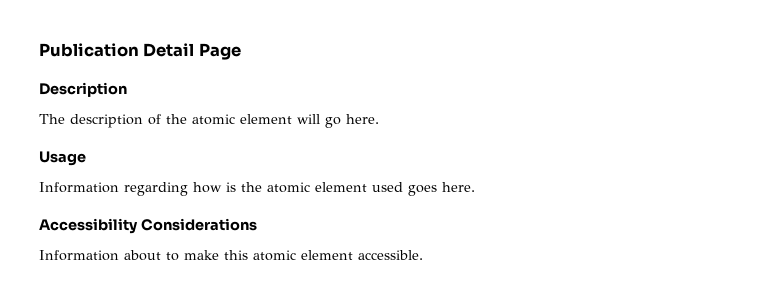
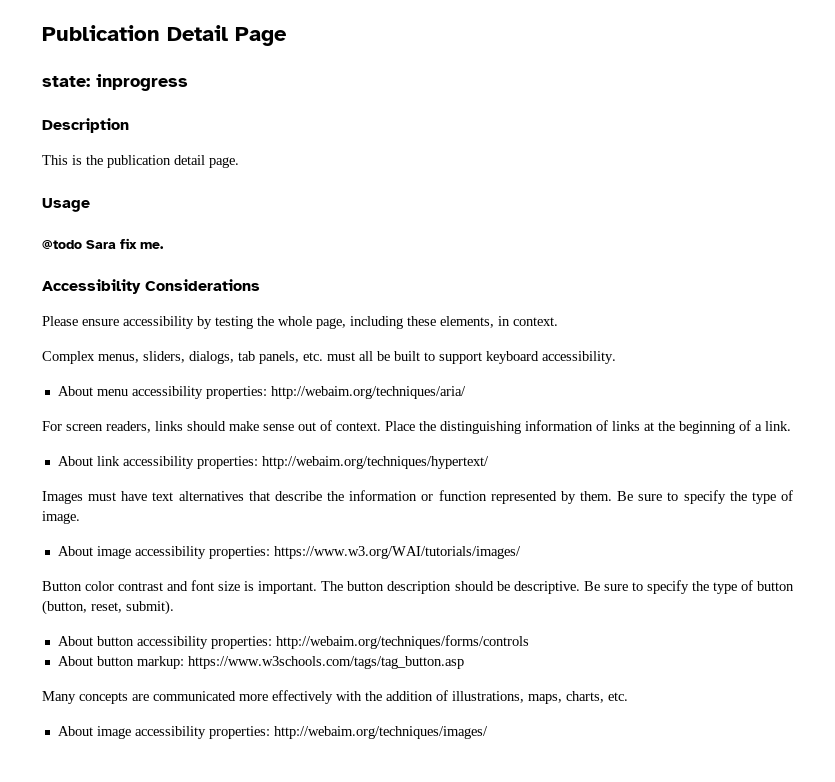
(241, 51) none -> [42,74,188,91] // state: inprogress
[39,114,379,128] [39,151,86,166] [39,182,475,196] [39,218,257,234] [39,250,423,261] The description of the atomic element will go here. // Usage // Information regarding how is the atomic element used goes here. // Accessibility Considerations // Information about to make this atomic element accessible. -> [42,155,239,168] [42,198,90,212] [42,238,164,249] [42,279,260,294] [42,316,558,329] [42,351,616,364] [57,386,466,399] [42,420,791,434] [57,456,489,469] [42,490,793,504] [42,511,80,524] [57,546,521,559] [42,580,794,594] [42,600,174,615] [57,635,529,649] [57,656,464,669] [42,690,628,704] [57,726,488,739] This is the publication detail page. // Usage // @todo Sara fix me. // Accessibility Considerations // Please ensure accessibility by testing the whole page, including these elements, in context. // Complex menus, sliders, dialogs, tab panels, etc. must all be built to support keyboard accessibility. // About menu accessibility properties: http://webaim.org/techniques/aria/ // For screen readers, links should make sense out of context. Place the distinguishing information of links at the beginning of a link. // About link accessibility properties: http://webaim.org/techniques/hypertext/ // Images must have text alternatives that describe the information or function represented by them. Be sure to specify the type of image. // About image accessibility properties: https://www.w3.org/WAI/tutorials/images/ // Button color contrast and font size is important. The button description should be descriptive. Be sure to specify the type of button (button, reset, submit). // About button accessibility properties: http://webaim.org/techniques/forms/controls // About button markup: https://www.w3schools.com/tags/tag_button.asp // Many concepts are communicated more effectively with the addition of illustrations, maps, charts, etc. // About image accessibility properties: http://webaim.org/techniques/images/

